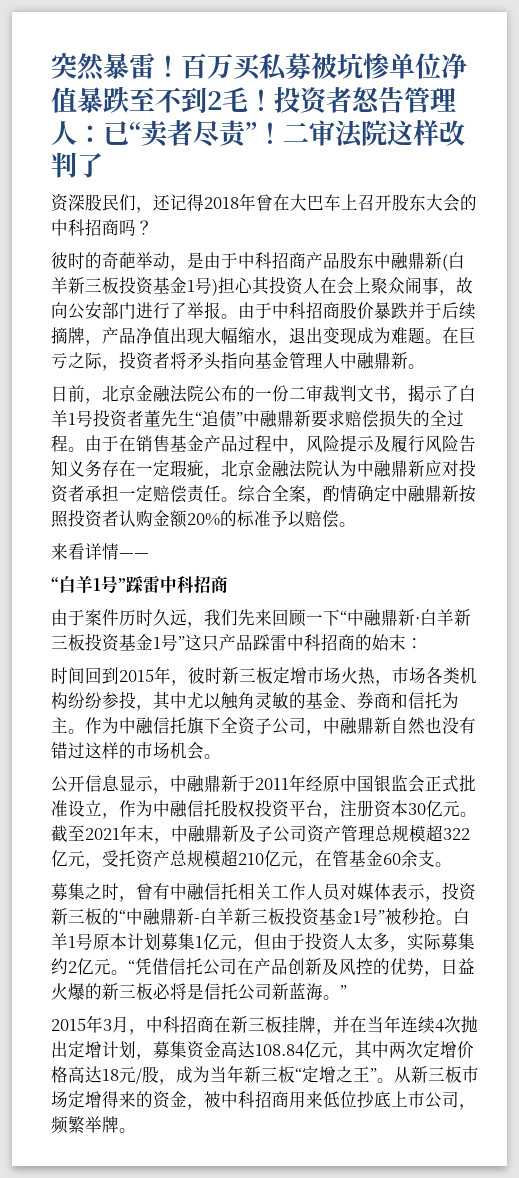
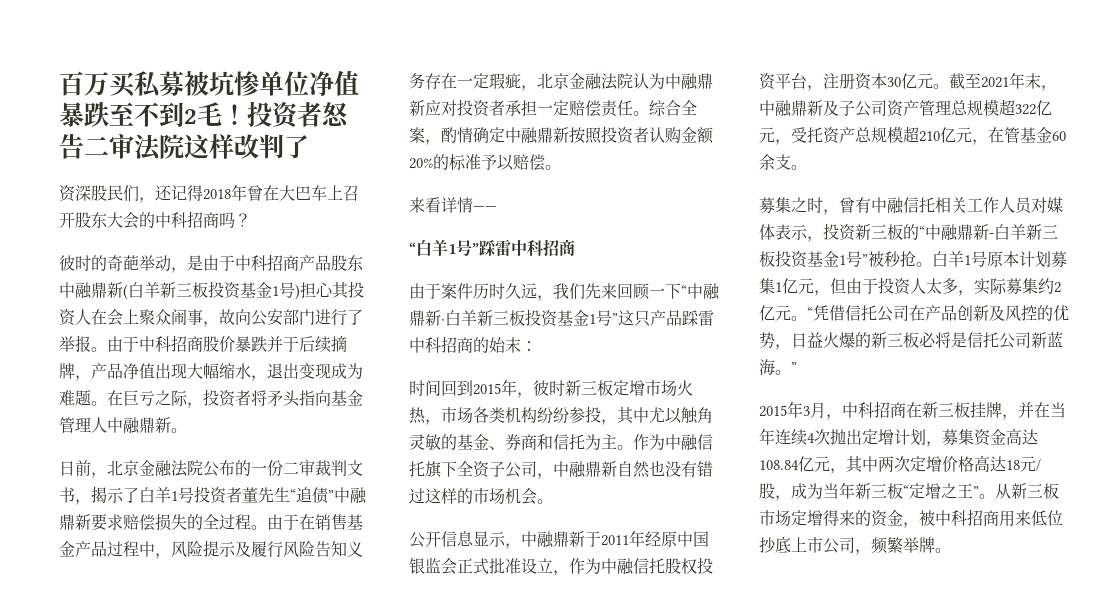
[51,53,181,81] 突然暴雷！ -> (59, 83) none
[404,87,456,113] [51,120,283,148] 管理人：已“卖者尽责”！ -> (84, 146) none

